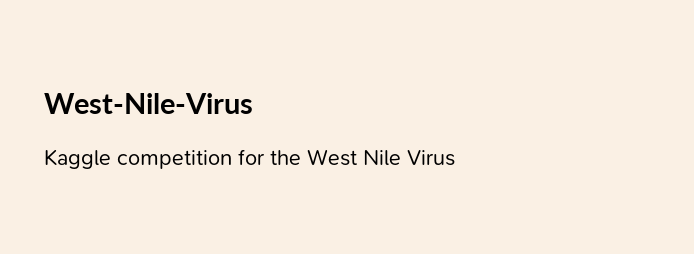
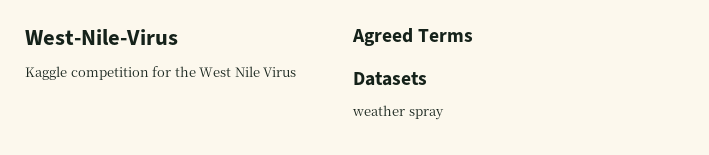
(455, 158) none -> [352,28,474,46] [353,72,427,86] [352,105,444,120] // Agreed Terms // Datasets // weather spray

